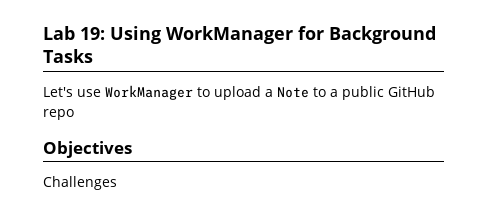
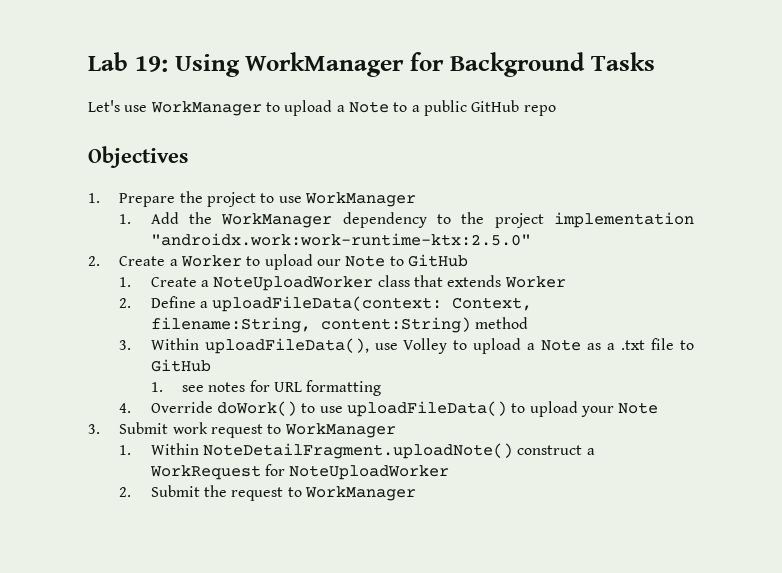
[43,176,117,190] Challenges -> [88,191,416,207] [119,212,694,228] [150,233,531,246] [88,254,468,270] [119,275,566,291] [119,296,533,312] [150,317,528,333] [119,338,694,354] [150,359,211,372] [150,380,382,396] [119,401,659,417] [88,422,396,438] [119,443,595,459] [149,464,450,480] [119,485,416,501] 1. Prepare the project to use WorkManager // 1. Add the WorkManager dependency to the project implementation "androidx.work:work-runtime-ktx:2.5.0" // 2. Create a Worker to upload our Note to GitHub // 1. Create a NoteUploadWorker class that extends Worker // 2. Define a uploadFileData(context: Context, filename:String, content:String) method // 3. Within uploadFileData(), use Volley to upload a Note as a .txt file to GitHub // 1. see notes for URL formatting // 4. Override doWork() to use uploadFileData() to upload your Note // 3. Submit work request to WorkManager // 1. Within NoteDetailFragment.uploadNote() construct a WorkRequest for NoteUploadWorker // 2. Submit the request to WorkManager

